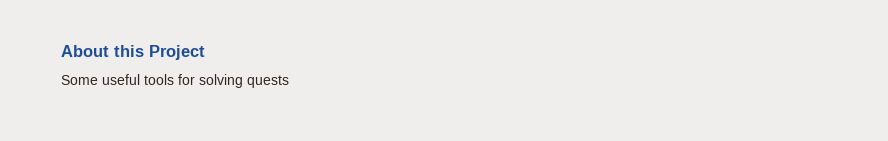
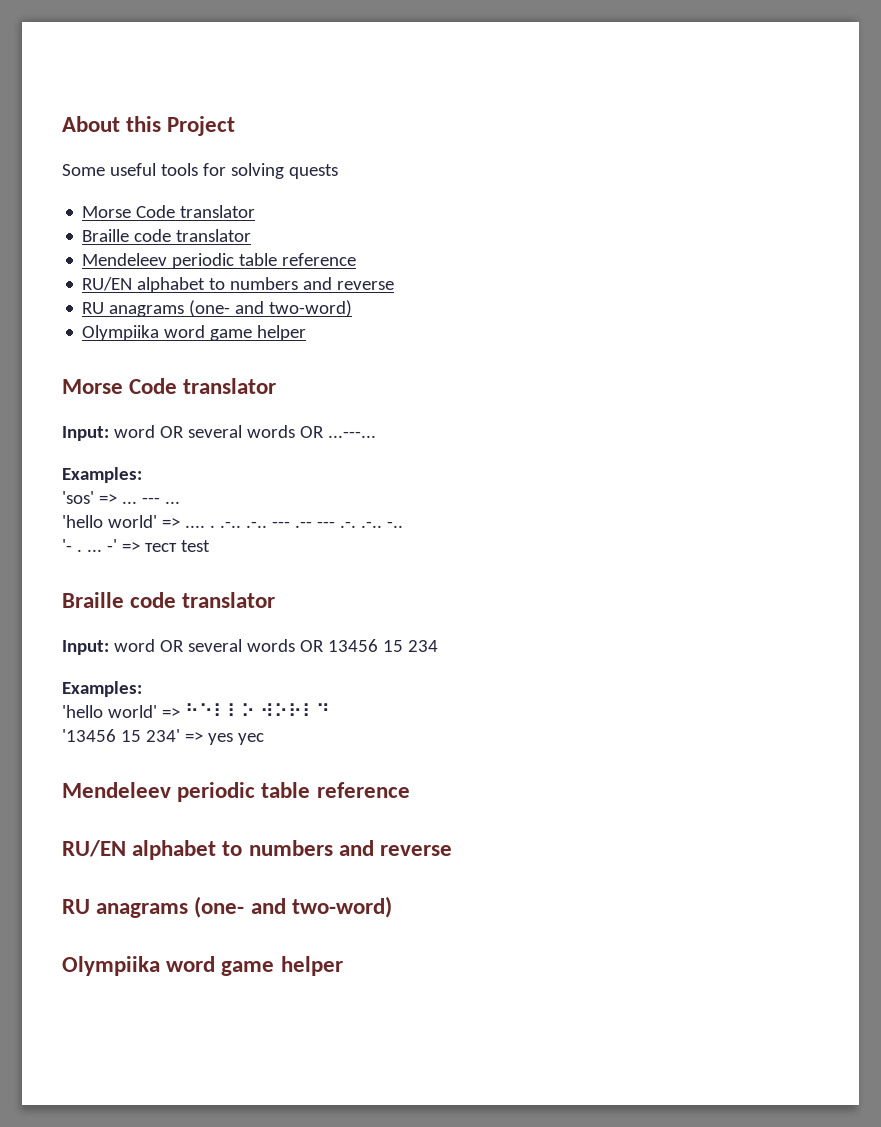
(289, 81) none -> [82,205,256,218] [82,229,252,242] [82,253,357,269] [82,277,395,293] [82,300,353,317] [82,325,307,341] [62,378,277,394] [62,425,376,441] [62,467,142,483] [62,491,180,504] [62,515,403,528] [62,539,210,552] [62,592,276,608] [62,639,438,655] [62,681,142,697] [62,703,330,718] [62,729,264,745] [62,782,410,802] [62,840,453,860] [62,896,392,918] [62,956,343,976] // Morse Code translator // Braille code translator // Mendeleev periodic table reference // RU/EN alphabet to numbers and reverse // RU anagrams (one- and two-word) // Olympiika word game helper // Morse Code translator // Input: word OR several words OR ...---... // Examples: // 'sos' => ... --- ... // 'hello world' => .... . .-.. .-.. --- .-- --- .-. .-.. -.. // '- . ... -' => тест test // Braille code translator // Input: word OR several words OR 13456 15 234 // Examples: // 'hello world' => ⠓⠑⠇⠇⠕ ⠺⠕⠗⠇⠙ // '13456 15 234' => yes yес // Mendeleev periodic table reference // RU/EN alphabet to numbers and reverse // RU anagrams (one- and two-word) // Olympiika word game helper

